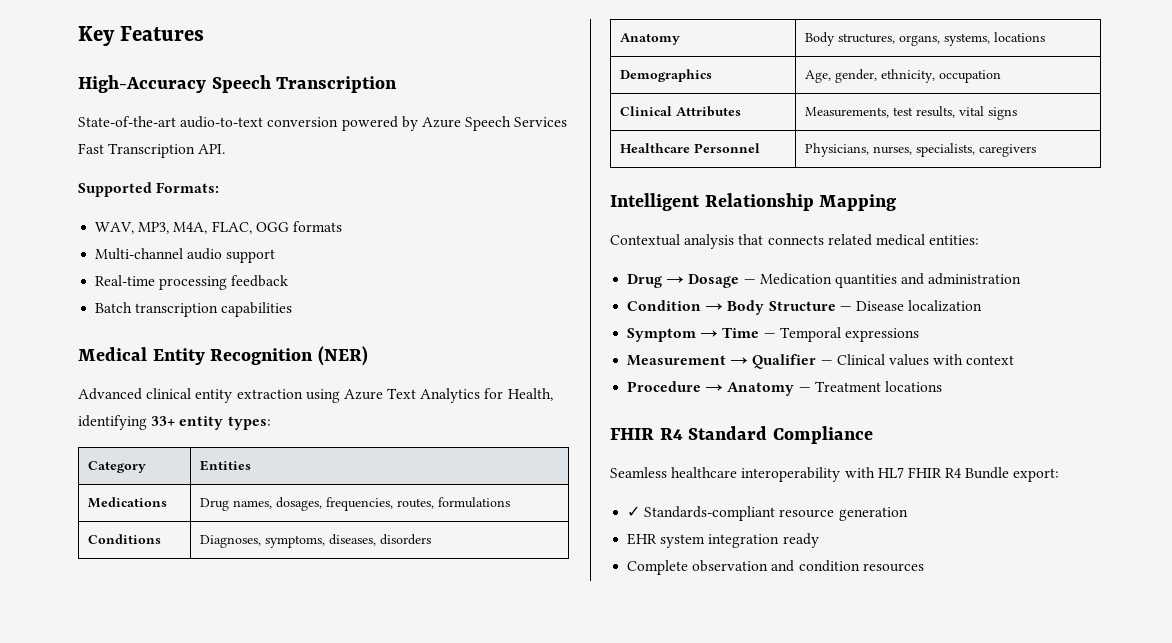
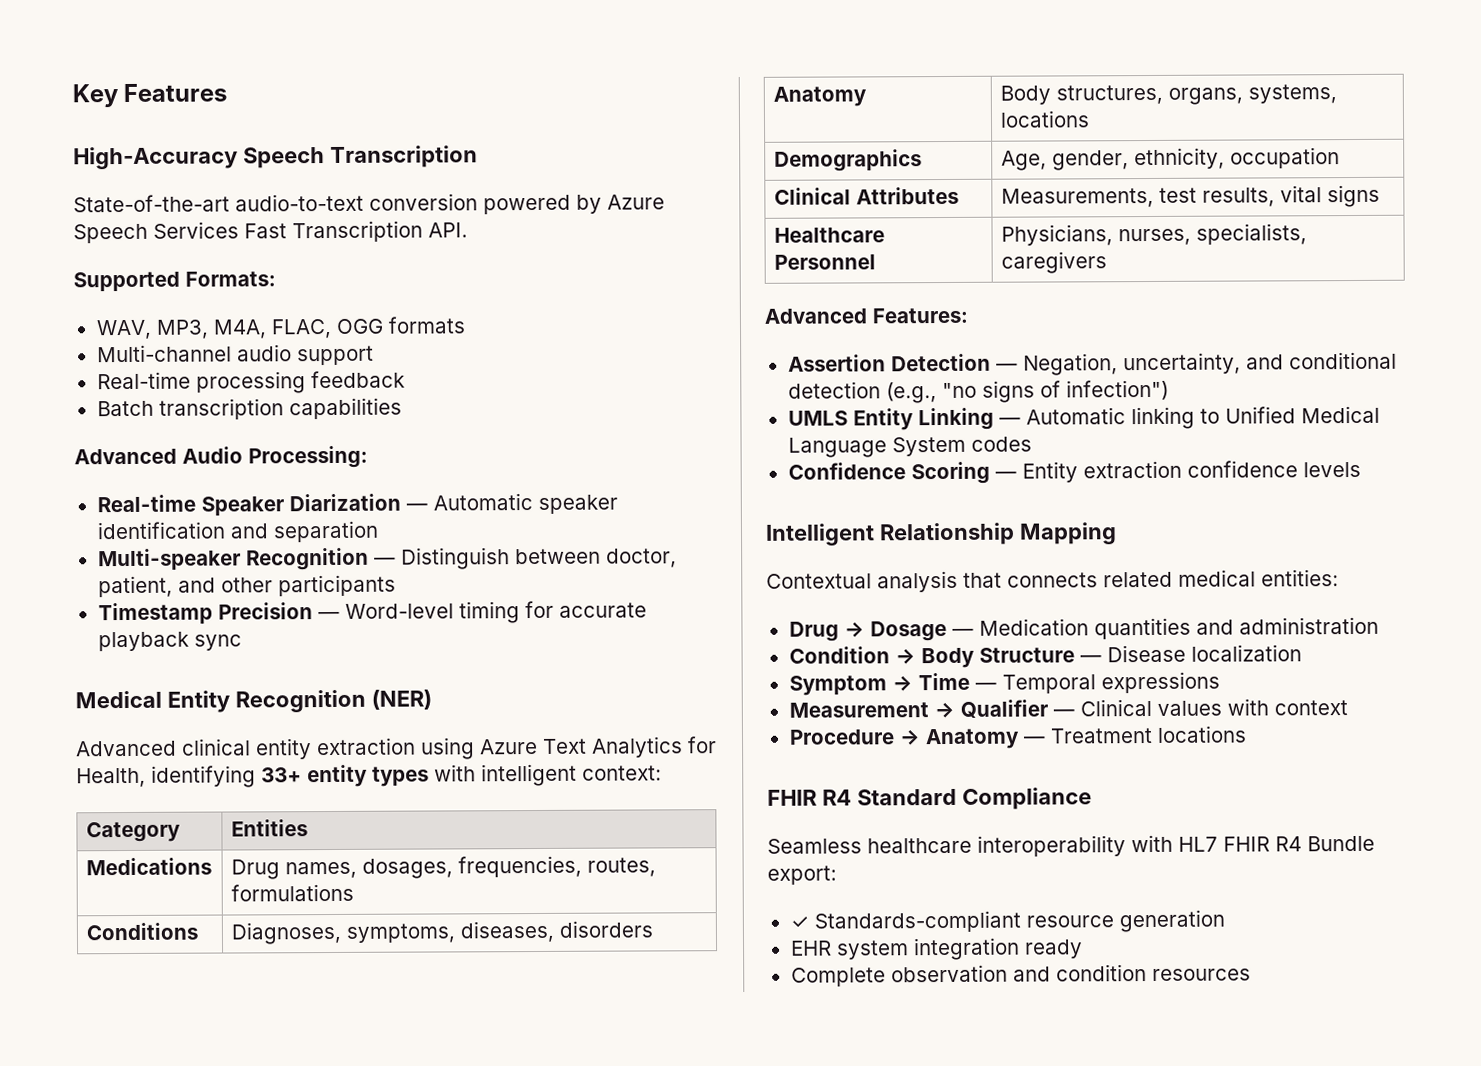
(293, 309) none -> [74,445,368,469] [96,493,618,516] [96,520,379,543] [97,547,677,571] [97,574,396,598] [97,600,647,625] [97,631,242,652] // Advanced Audio Processing: // Real-time Speaker Diarization — Automatic speaker identification and separation // Multi-speaker Recognition — Distinguish between doctor, patient, and other participants // Timestamp Precision — Word-level timing for accurate playback sync
[227,416,271,430] types: -> [372,763,662,787] types with intelligent context:
(1036, 150) none -> [764,307,968,324] [787,351,1397,376] [787,379,1169,404] [787,405,1380,431] [787,436,1032,458] [787,460,1361,485] // Advanced Features: // Assertion Detection — Negation, uncertainty, and conditional detection (e.g., "no signs of infection") // UMLS Entity Linking — Automatic linking to Unified Medical Language System codes // Confidence Scoring — Entity extraction confidence levels

